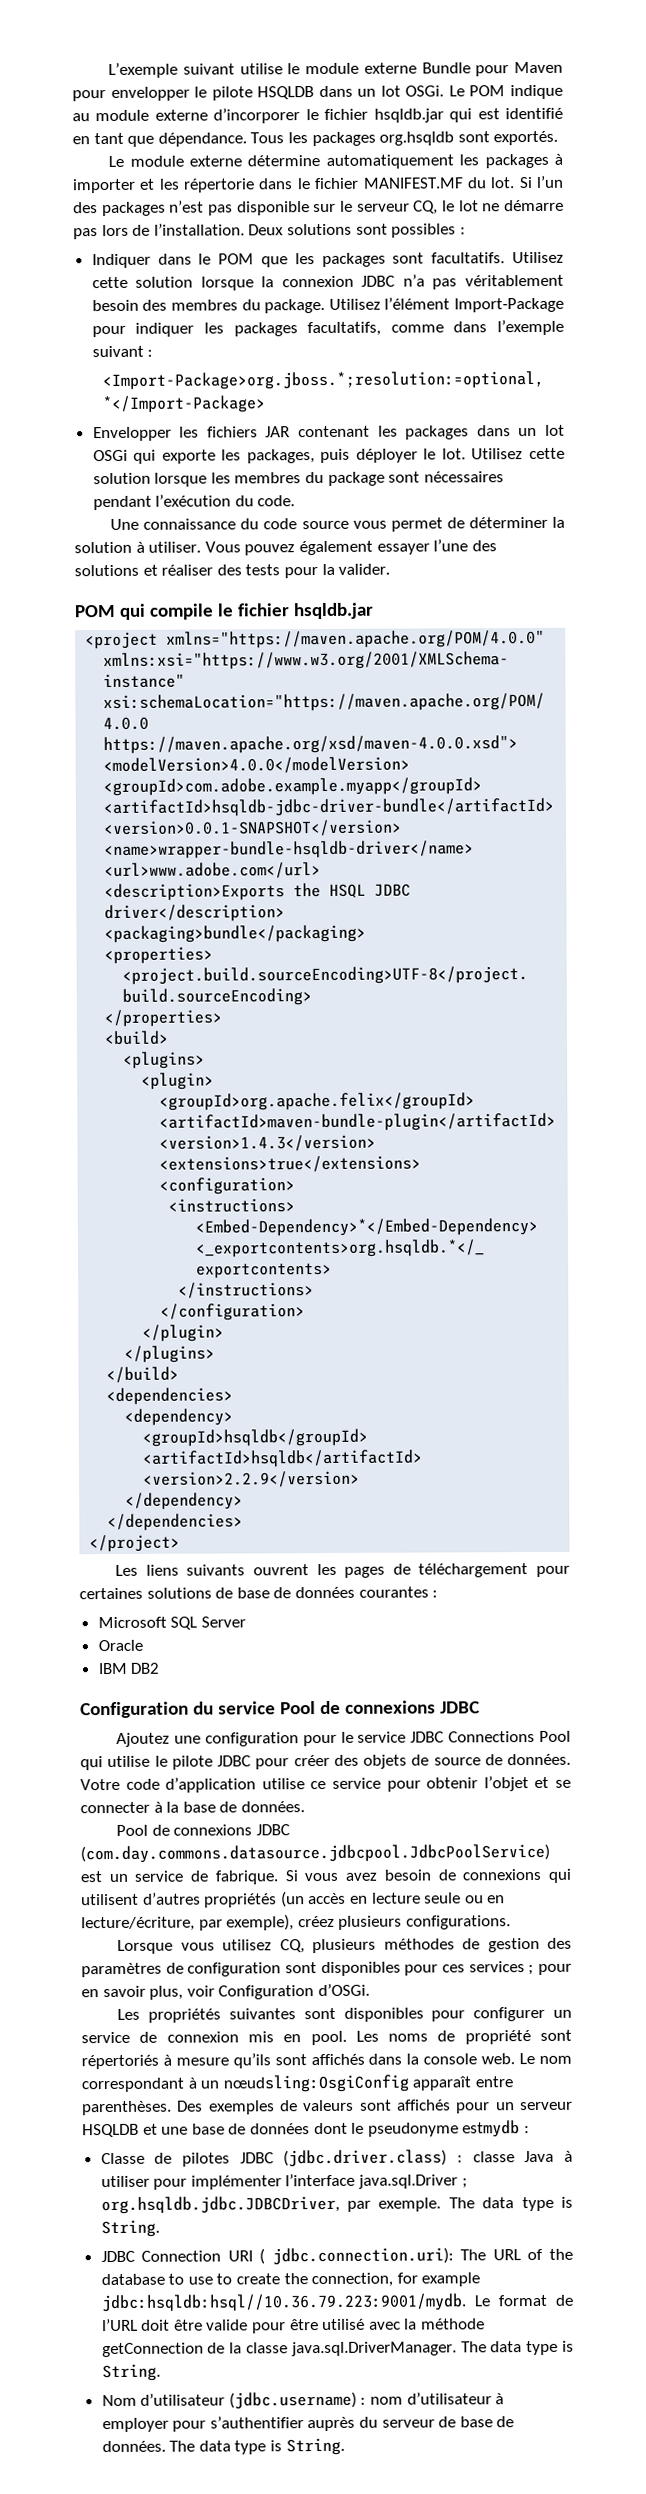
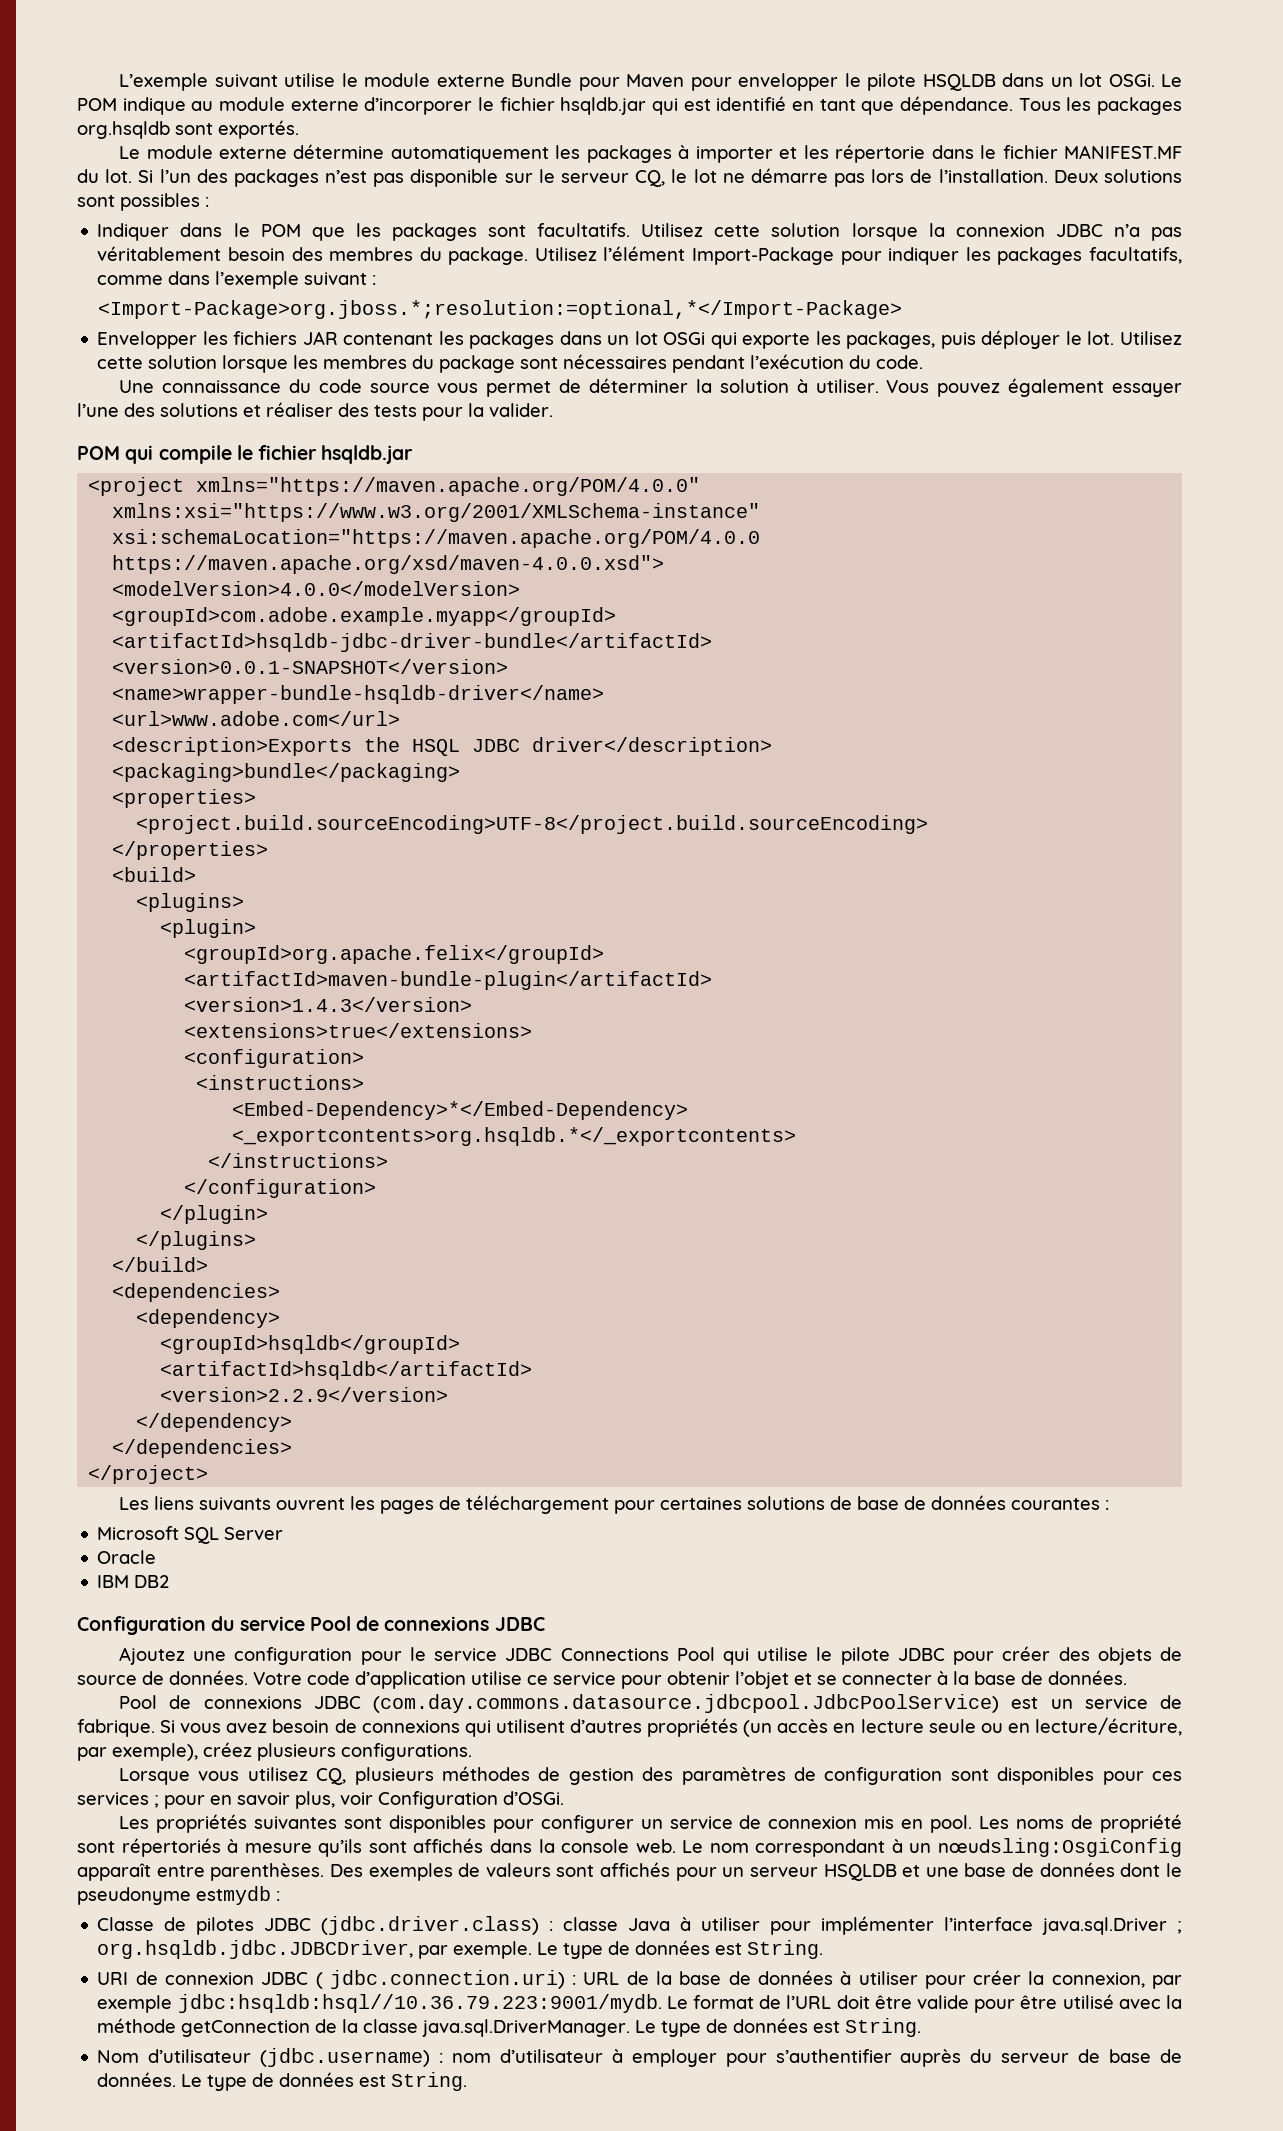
[448,2196,573,2212] [100,2219,160,2238] [100,2247,574,2266] [100,2272,481,2288] The data type is String. // JDBC Connection URI ( jdbc.connection.uri): The URL of the database to use to create the connection, for example -> [537,1940,824,1959] [97,1970,1182,1989] [97,1995,173,2013] Le type de données est String. // URI de connexion JDBC ( jdbc.connection.uri) : URL de la base de données à utiliser pour créer la connexion, par exemple
[460,2340,575,2356] The data type is -> [635,2018,841,2037] Le type de données est
[169,2440,283,2455] The data type is -> [181,2072,387,2091] Le type de données est

